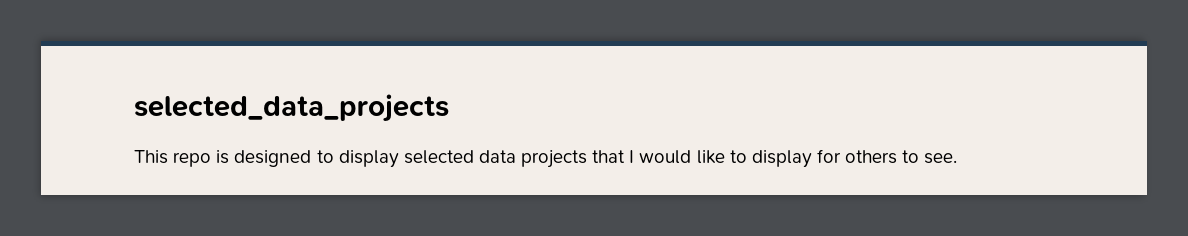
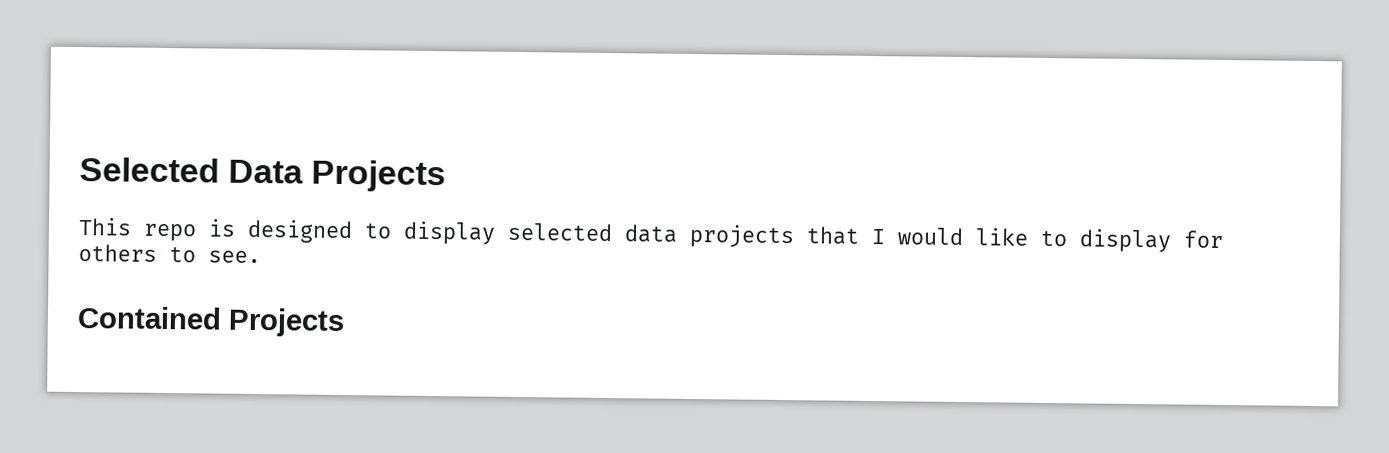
[134,94,449,122] selected_data_projects -> [79,157,447,193] Selected Data Projects
(958, 158) none -> [77,306,345,338] // Contained Projects

